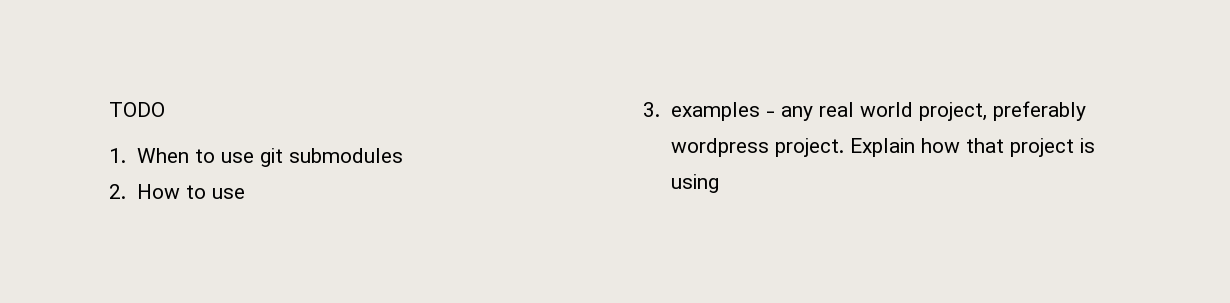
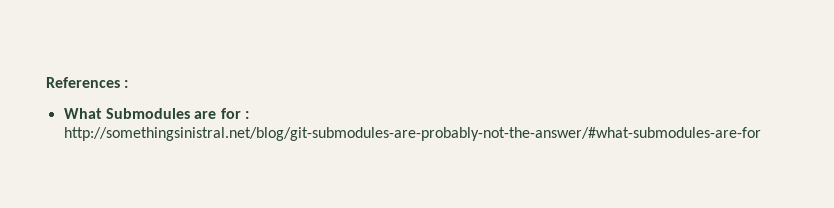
[109,102,165,117] [109,148,404,167] [109,184,246,199] [643,101,1087,121] [671,138,1096,157] [671,174,720,193] TODO // 1. When to use git submodules // 2. How to use // 3. examples - any real world project, preferably wordpress project. Explain how that project is using -> [46,77,129,88] [63,108,249,119] [63,127,761,141] References : // What Submodules are for : http://somethingsinistral.net/blog/git-submodules-are-probably-not-the-answer/#what-submodules-are-for

